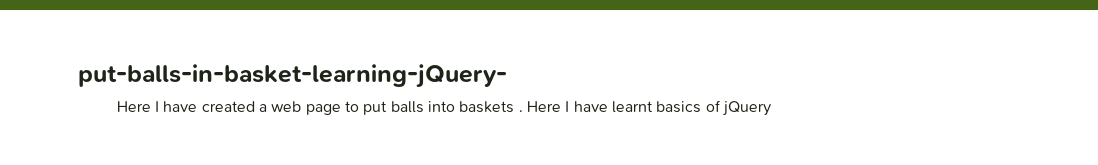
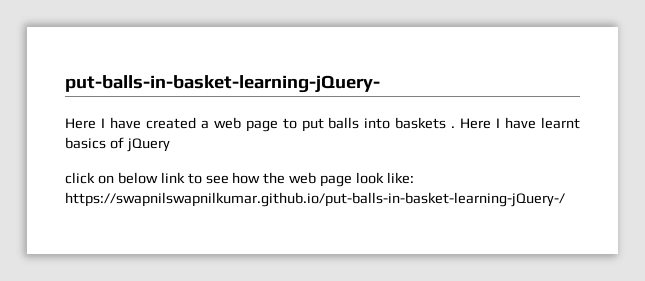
(771, 108) none -> [65,172,415,187] [65,192,565,207] // click on below link to see how the web page look like: https://swapnilswapnilkumar.github.io/put-balls-in-basket-learning-jQuery-/

